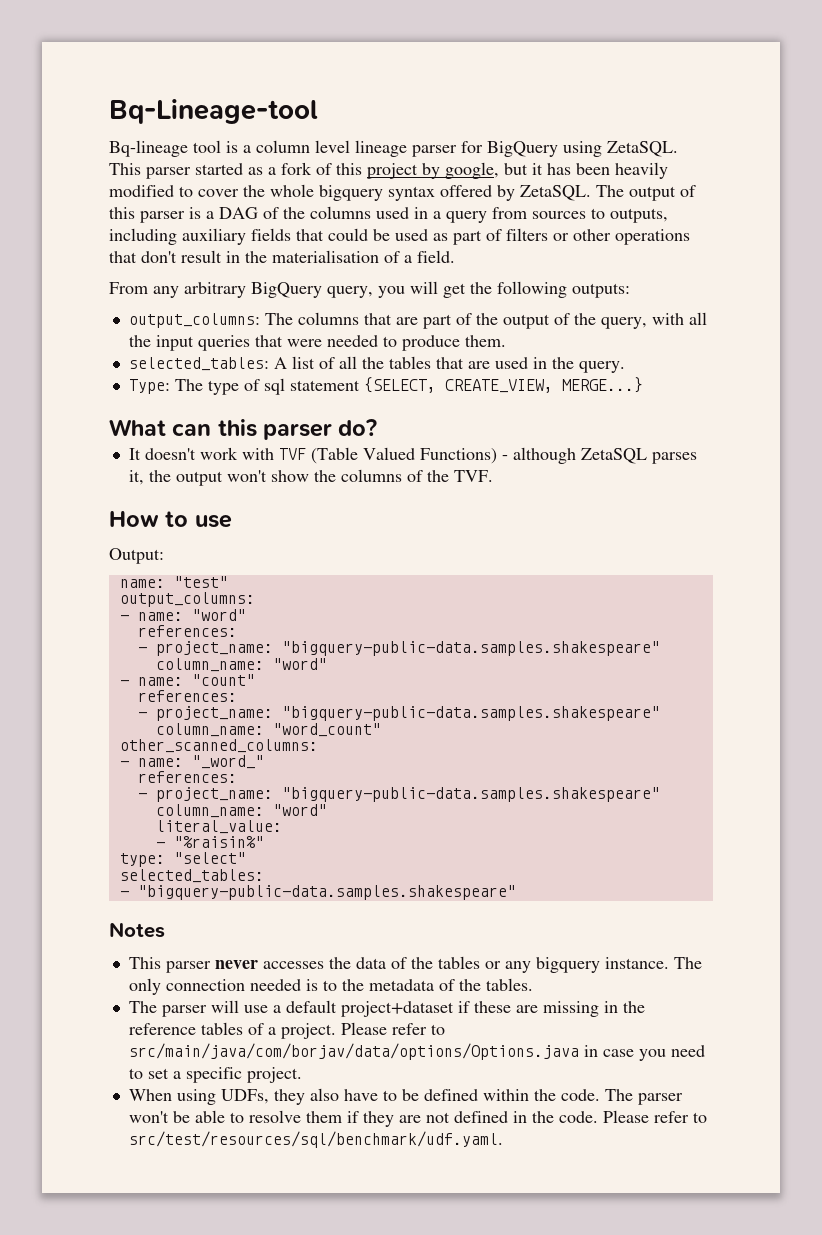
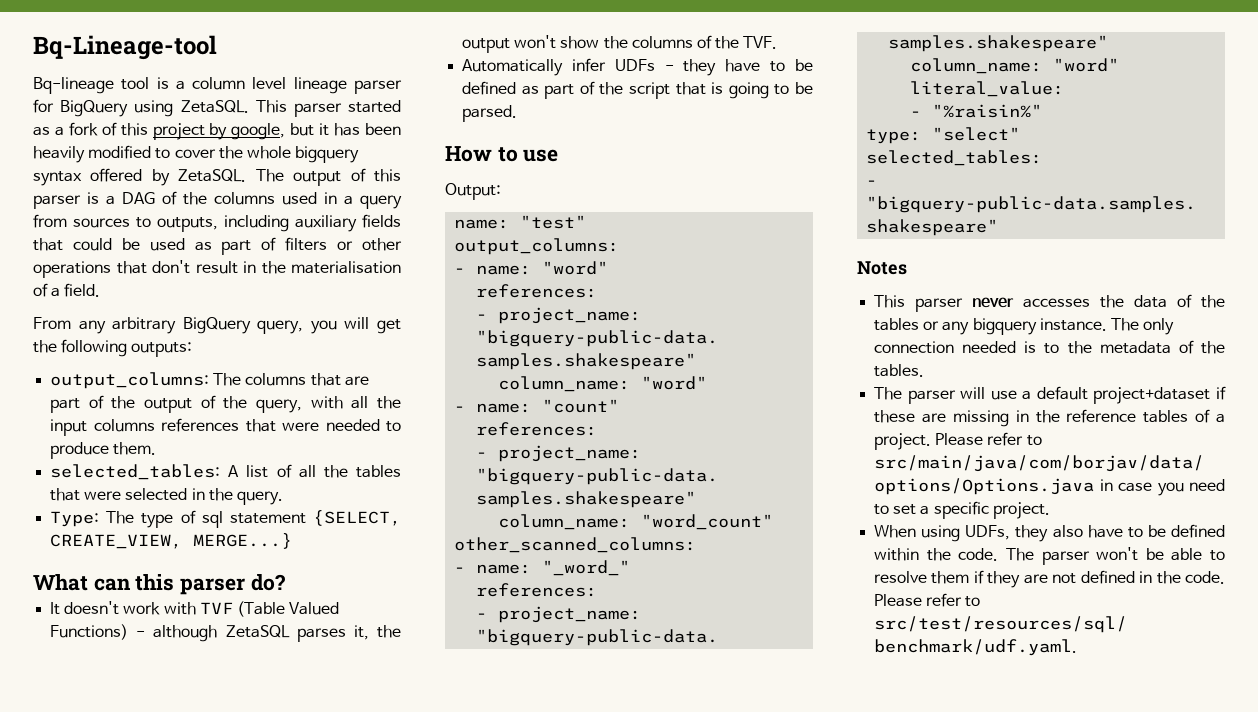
[197,335,250,351] queries -> [93,418,240,432] columns references
[467,357,528,369] are used -> [84,488,188,501] were selected
(493, 476) none -> [462,58,813,76] [462,81,813,99] [462,105,518,122] // Automatically infer UDFs - they have to be defined as part of the script that is going to be parsed.

